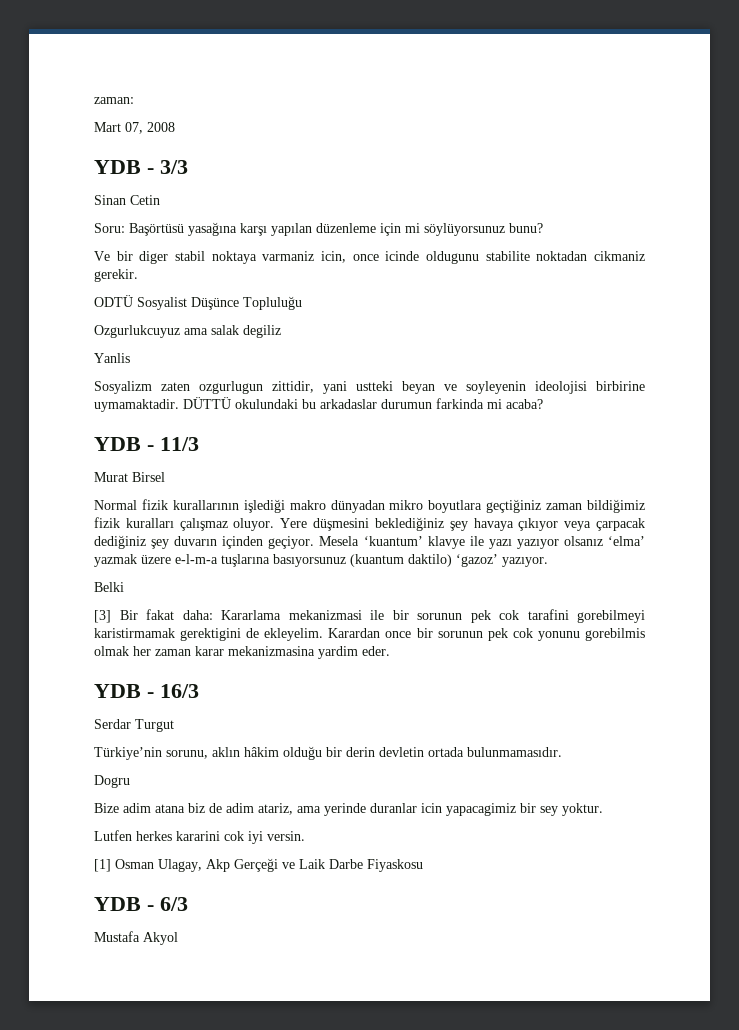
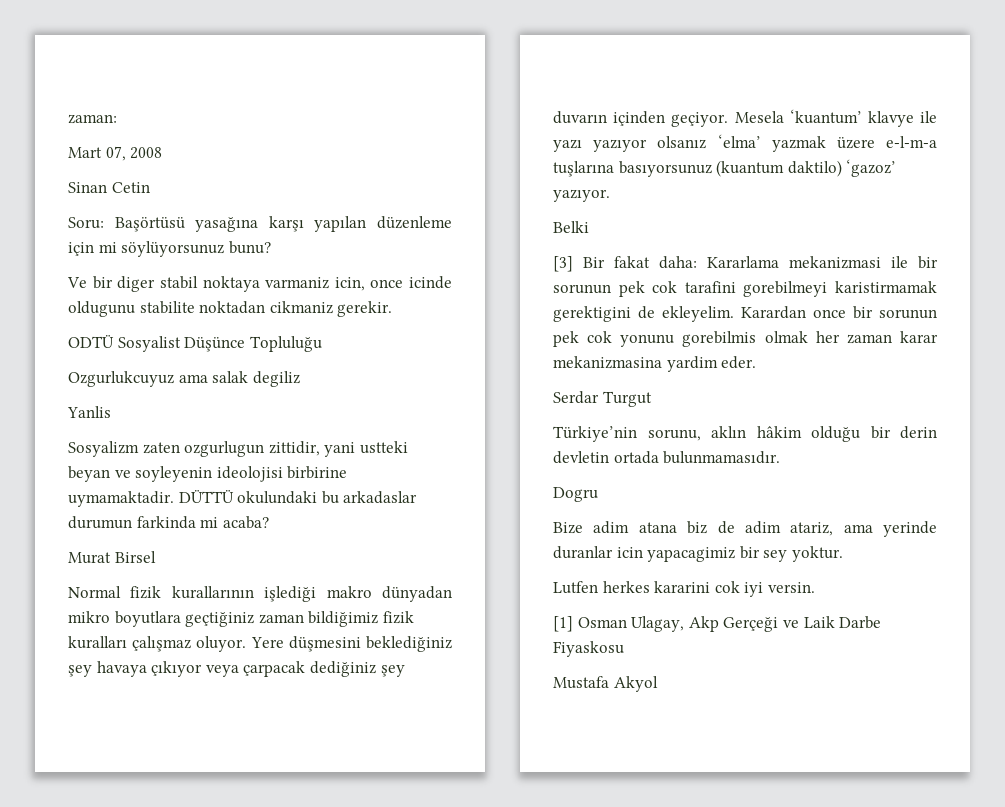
[94,160,188,174] // YDB - 3/3 -> (163, 153) none
[94,437,199,451] // YDB - 11/3 -> (269, 522) none
[94,684,199,698] // YDB - 16/3 -> (757, 362) none
[94,897,188,911] // YDB - 6/3 -> (624, 649) none

